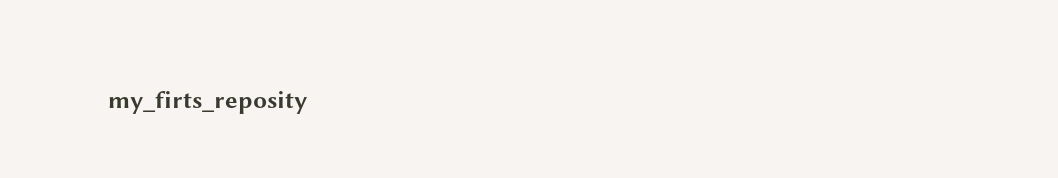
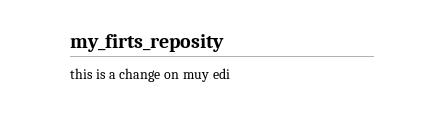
(307, 102) none -> [70,68,230,82] // this is a change on muy edi

